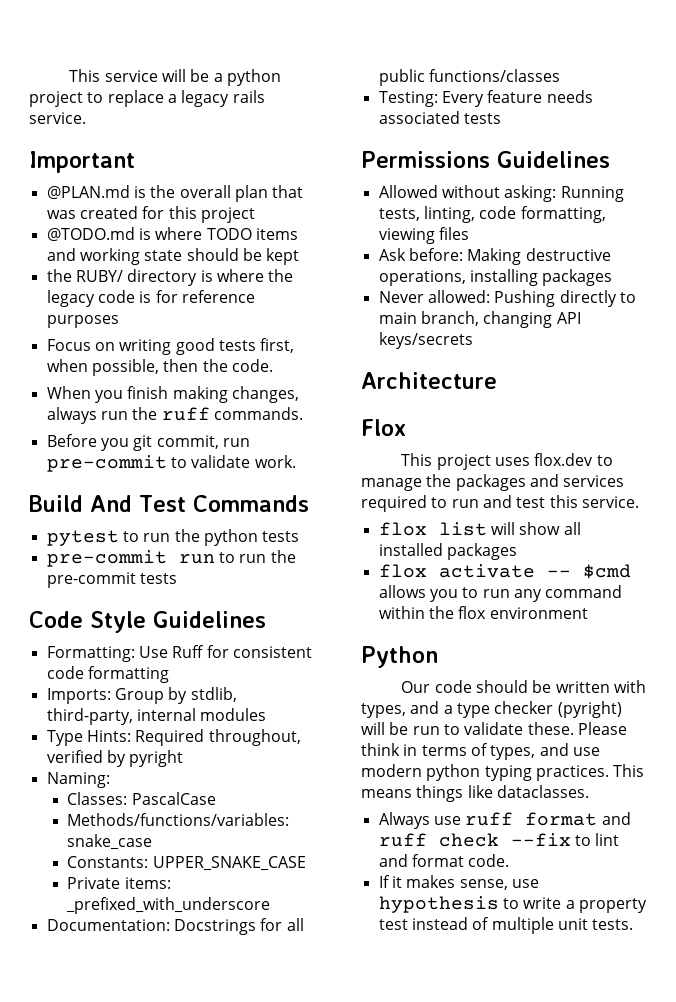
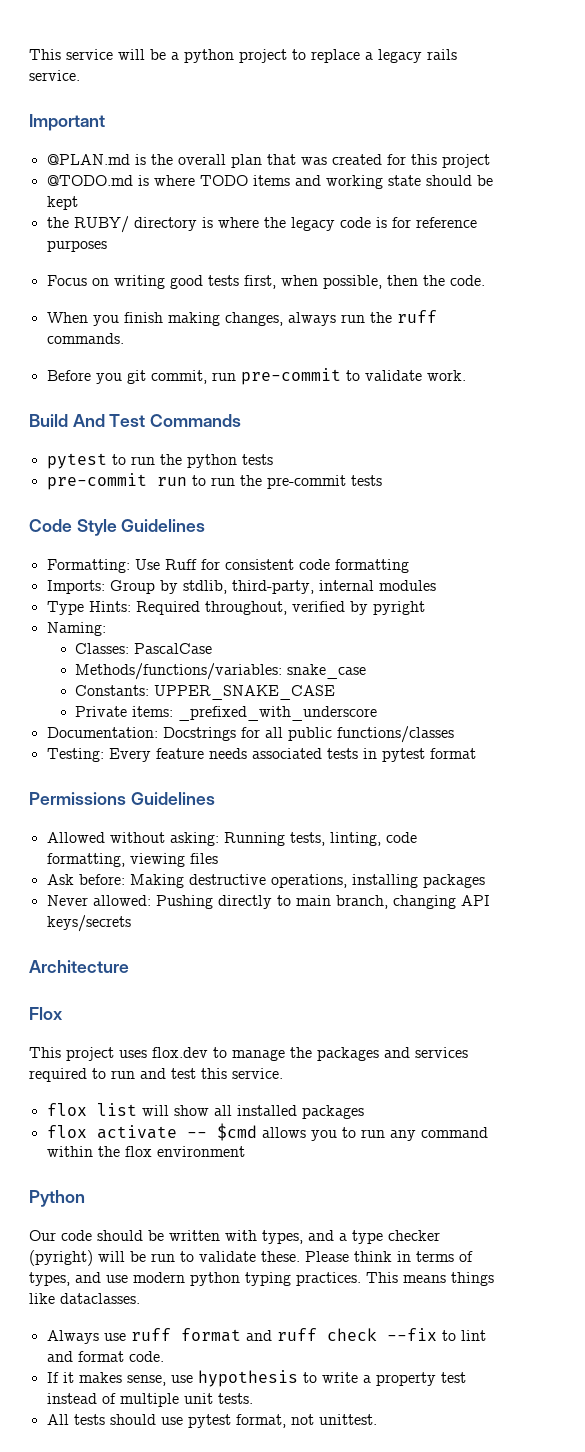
(501, 118) none -> [362,748,476,762] in pytest format
(634, 924) none -> [46,1414,377,1428] // All tests should use pytest format, not unittest.

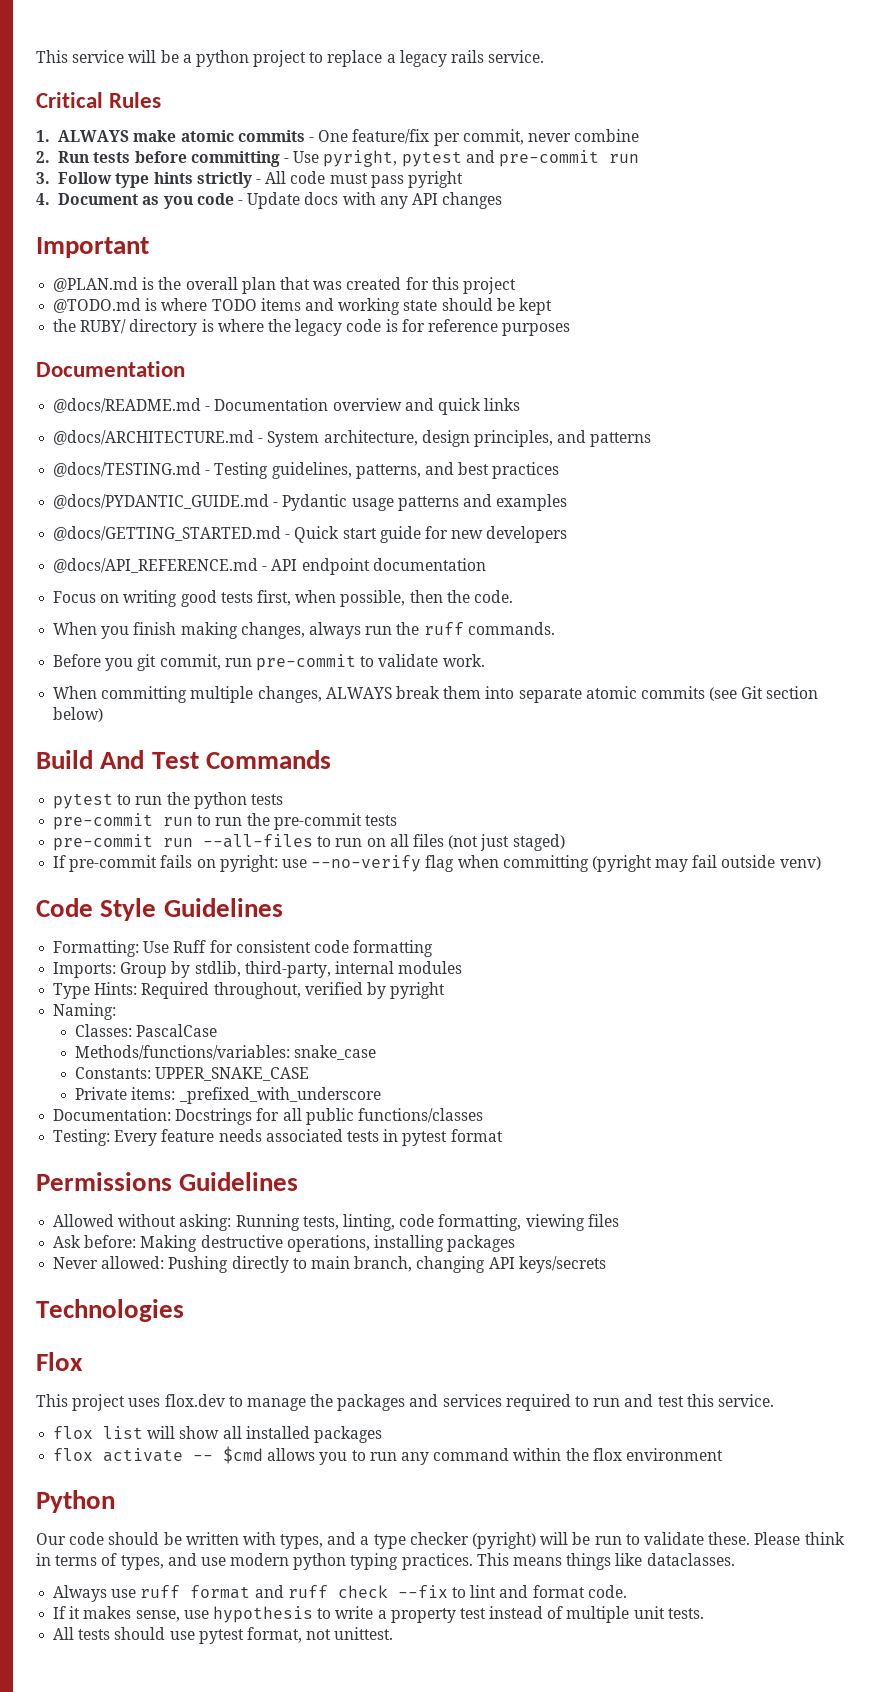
(80, 75) none -> [36,92,162,108] [36,129,640,146] [36,150,639,167] [36,171,463,188] [36,192,503,209] // Critical Rules // 1. ALWAYS make atomic commits - One feature/fix per commit, never combine // 2. Run tests before committing - Use pyright, pytest and pre-commit run // 3. Follow type hints strictly - All code must pass pyright // 4. Document as you code - Update docs with any API changes
(107, 246) none -> [36,361,185,377] [53,398,521,415] [53,430,652,447] [53,462,560,479] [53,494,568,511] [53,526,568,543] [53,558,486,575] // Documentation // @docs/README.md - Documentation overview and quick links // @docs/ARCHITECTURE.md - System architecture, design principles, and patterns // @docs/TESTING.md - Testing guidelines, patterns, and best practices // @docs/PYDANTIC_GUIDE.md - Pydantic usage patterns and examples // @docs/GETTING_STARTED.md - Quick start guide for new developers // @docs/API_REFERENCE.md - API endpoint documentation
(466, 375) none -> [53,686,819,703] [53,707,104,722] // When committing multiple changes, ALWAYS break them into separate atomic commits (see Git section below)
(382, 480) none -> [53,834,565,851] [53,855,821,872] // pre-commit run --all-files to run on all files (not just staged) // If pre-commit fails on pyright: use --no-verify flag when committing (pyright may fail outside venv)
[29,960,129,973] Architecture -> [36,1299,184,1322] Technologies

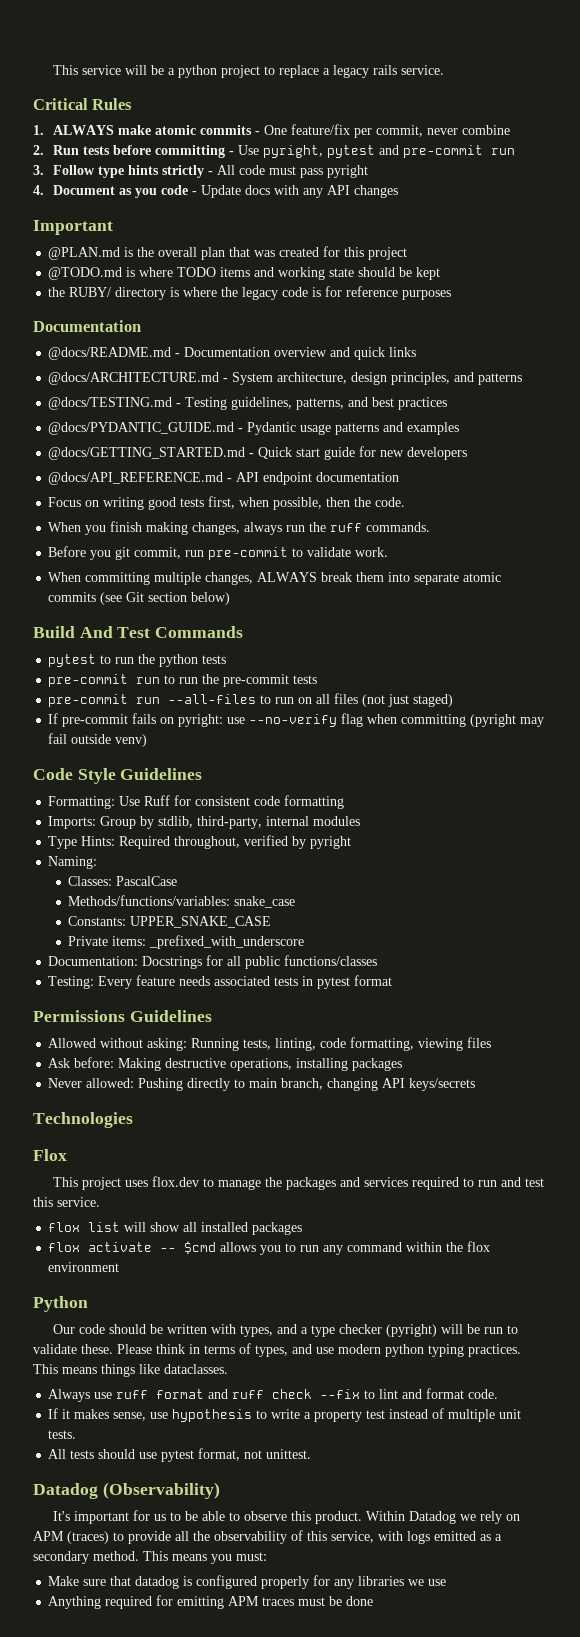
(394, 1633) none -> [33,1482,220,1499] [52,1510,520,1524] [33,1530,502,1544] [33,1551,267,1564] [48,1575,447,1589] [48,1595,374,1609] // Datadog (Observability) // It's important for us to be able to observe this product. Within Datadog we rely on APM (traces) to provide all the observability of this service, with logs emitted as a secondary method. This means you must: // Make sure that datadog is configured properly for any libraries we use // Anything required for emitting APM traces must be done

